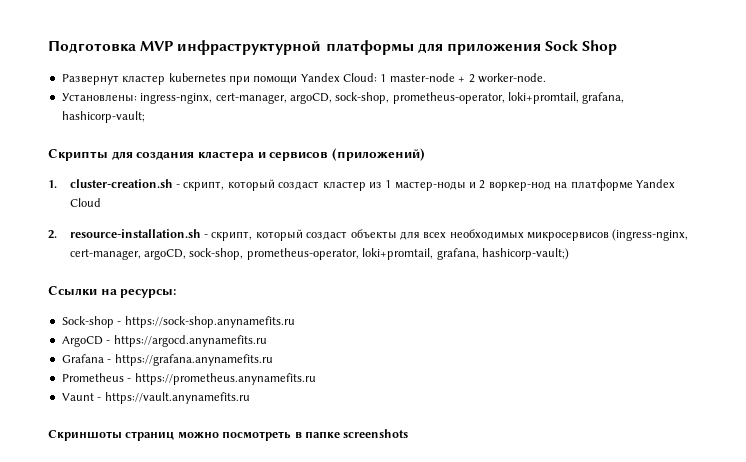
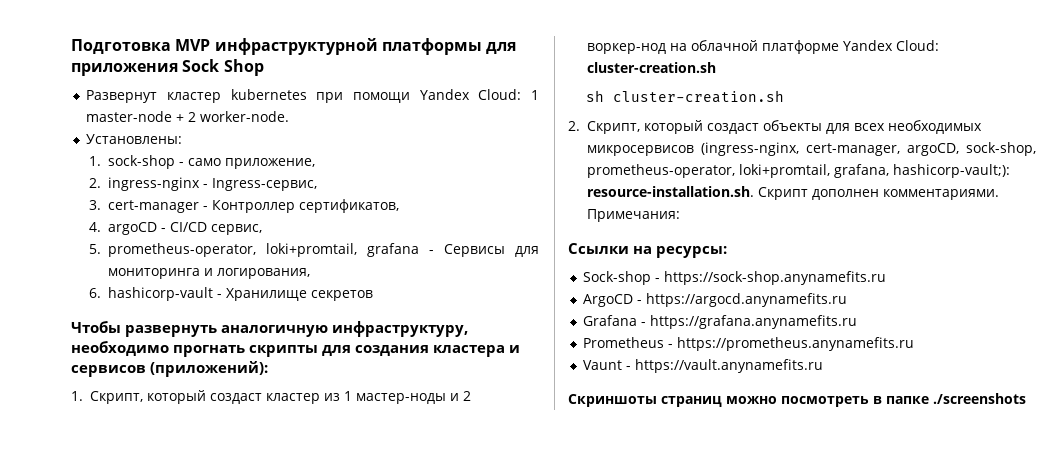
[140,92,625,104] [61,111,145,123] [48,149,108,161] ingress-nginx, cert-manager, argoCD, sock-shop, prometheus-operator, loki+promtail, grafana, hashicorp-vault; // Скрипты -> [89,155,316,169] [89,177,318,191] [89,199,400,213] [89,222,263,235] [89,243,539,257] [108,268,311,279] [89,287,374,301] [71,321,468,337] [71,341,318,357] // 1. sock-shop - само приложение, // 2. ingress-nginx - Ingress-сервис, // 3. cert-manager - Контроллер сертификатов, // 4. argoCD - CI/CD сервис, // 5. prometheus-operator, loki+promtail, grafana - Cервисы для мониторинга и логирования, // 6. hashicorp-vault - Хранилище секретов // Чтобы развернуть аналогичную инфраструктуру, необходимо прогнать скрипты
[331,148,425,161] [48,179,225,191] (приложений) // 1. cluster-creation.sh - скрипт, -> [150,361,268,377] [71,391,143,404] (приложений): // 1. Cкрипт,
(568, 185) none -> [691,40,758,51] облачной
[69,198,101,207] [48,229,253,241] Cloud // 2. resource-installation.sh - скрипт, -> [896,40,939,51] [587,62,716,73] [586,90,785,103] [568,121,640,134] Cloud: cluster-creation.sh // sh cluster-creation.sh // 2. Cкрипт,
[481,248,569,260] hashicorp-vault;) -> [893,164,1010,178] [587,186,999,200] [587,209,680,222] hashicorp-vault;): resource-installation.sh. Скрипт дополнен комментариями. Примечания:
[343,429,409,438] screenshots -> [933,393,1026,404] ./screenshots

